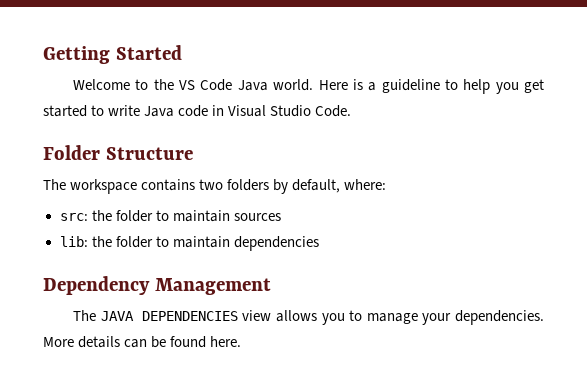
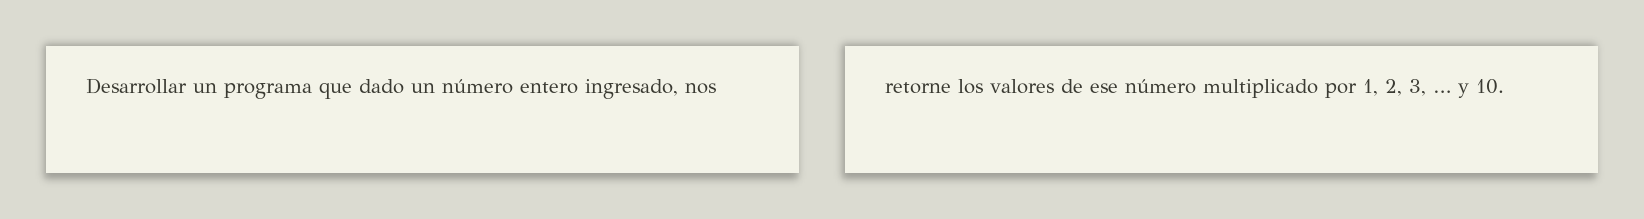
[43,45,182,64] [73,79,544,94] [43,105,352,117] [43,145,193,160] [43,179,387,194] [59,210,281,222] [59,236,319,251] [43,276,271,295] [73,310,544,325] [43,336,242,348] Getting Started // Welcome to the VS Code Java world. Here is a guideline to help you get started to write Java code in Visual Studio Code. // Folder Structure // The workspace contains two folders by default, where: // src: the folder to maintain sources // lib: the folder to maintain dependencies // Dependency Management // The JAVA DEPENDENCIES view allows you to manage your dependencies. More details can be found here. -> [86,78,1504,99] Desarrollar un programa que dado un número entero ingresado, nos retorne los valores de ese número multiplicado por 1, 2, 3, … y 10.

